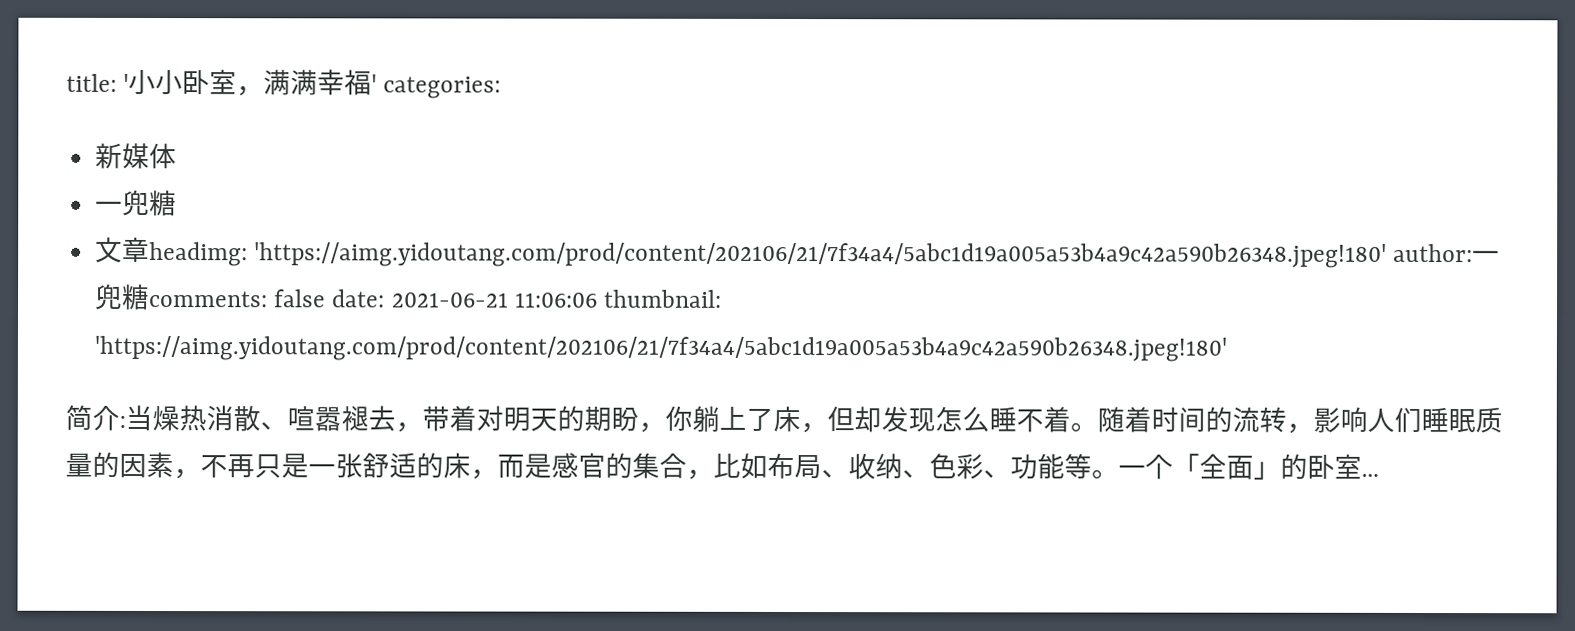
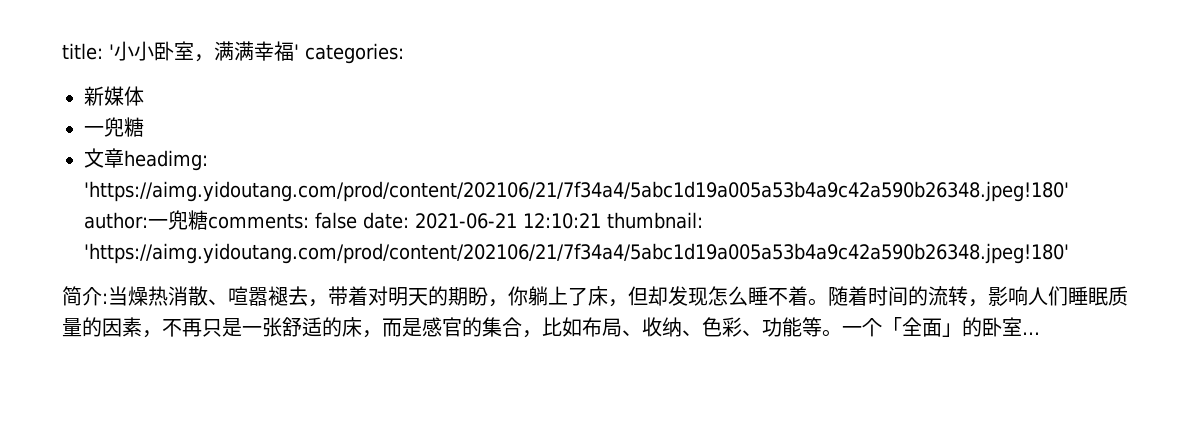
[514,292,598,308] 11:06:06 -> [523,213,601,229] 12:10:21

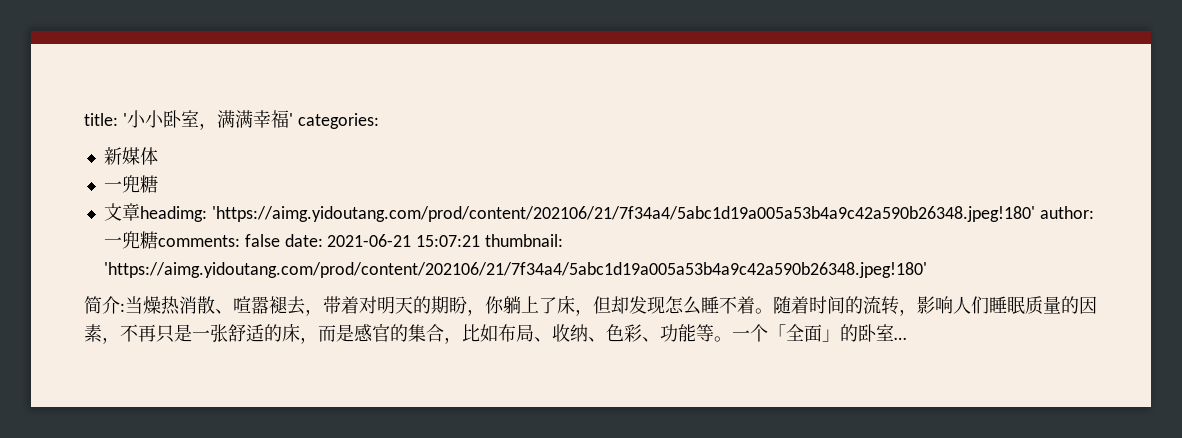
[523,213,601,229] 12:10:21 -> [416,235,481,247] 15:07:21

